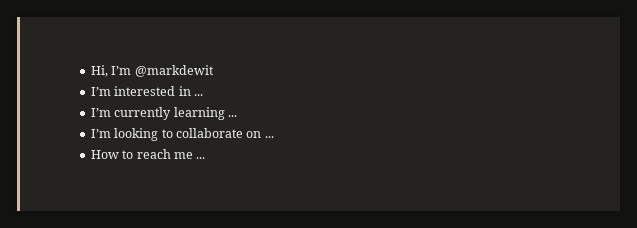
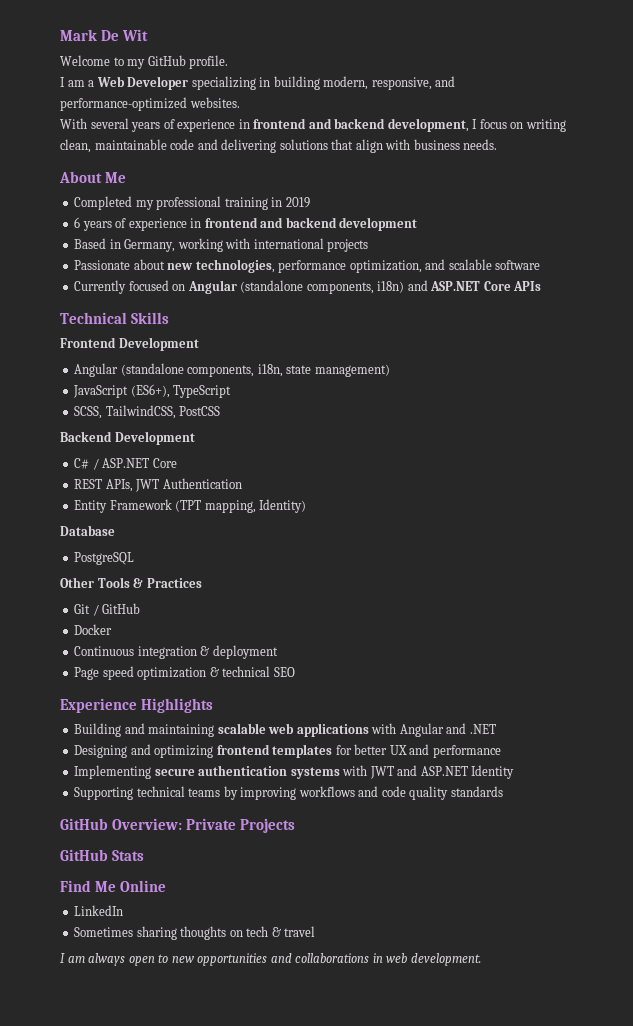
[90,65,214,77] [90,86,203,96] [90,107,237,120] [90,128,274,141] [90,149,206,159] Hi, I’m @markdewit // I’m interested in ... // I’m currently learning ... // I’m looking to collaborate on ... // How to reach me ... -> [60,29,149,41] [60,55,229,69] [60,76,456,90] [60,97,240,111] [60,118,566,132] [60,139,498,153] [59,171,126,183] [74,196,310,210] [74,217,418,231] [74,238,369,252] [74,259,541,273] [74,280,542,294] [60,312,169,324] [60,337,199,351] [74,363,390,377] [73,384,232,398] [74,405,221,419] [60,431,195,445] [74,458,177,470] [74,478,242,492] [74,499,307,513] [60,525,115,536] [74,552,135,565] [60,577,202,588] [74,603,141,616] [74,624,113,635] [74,645,278,659] [74,666,295,680] [60,698,213,713] [74,723,496,737] [74,744,501,758] [74,765,515,779] [74,786,503,800] [60,818,295,833] [60,849,144,861] [60,880,166,892] [74,905,124,916] [74,926,316,940] [60,953,481,966] Mark De Wit // Welcome to my GitHub profile. // I am a Web Developer specializing in building modern, responsive, and performance-optimized websites. // With several years of experience in frontend and backend development, I focus on writing clean, maintainable code and delivering solutions that align with business needs. // About Me // Completed my professional training in 2019 // 6 years of experience in frontend and backend development // Based in Germany, working with international projects // Passionate about new technologies, performance optimization, and scalable software // Currently focused on Angular (standalone components, i18n) and ASP.NET Core APIs // Technical Skills // Frontend Development // Angular (standalone components, i18n, state management) // JavaScript (ES6+), TypeScript // SCSS, TailwindCSS, PostCSS // Backend Development // C# / ASP.NET Core // REST APIs, JWT Authentication // Entity Framework (TPT mapping, Identity) // Database // PostgreSQL // Other Tools & Practices // Git / GitHub // Docker // Continuous integration & deployment // Page speed optimization & technical SEO // Experience Highlights // Building and maintaining scalable web applications with Angular and .NET // Designing and optimizing frontend templates for better UX and performance // Implementing secure authentication systems with JWT and ASP.NET Identity // Supporting technical teams by improving workflows and code quality standards // GitHub Overview: Private Projects // GitHub Stats // Find Me Online // LinkedIn // Sometimes sharing thoughts on tech & travel // I am always open to new opportunities and collaborations in web development.

